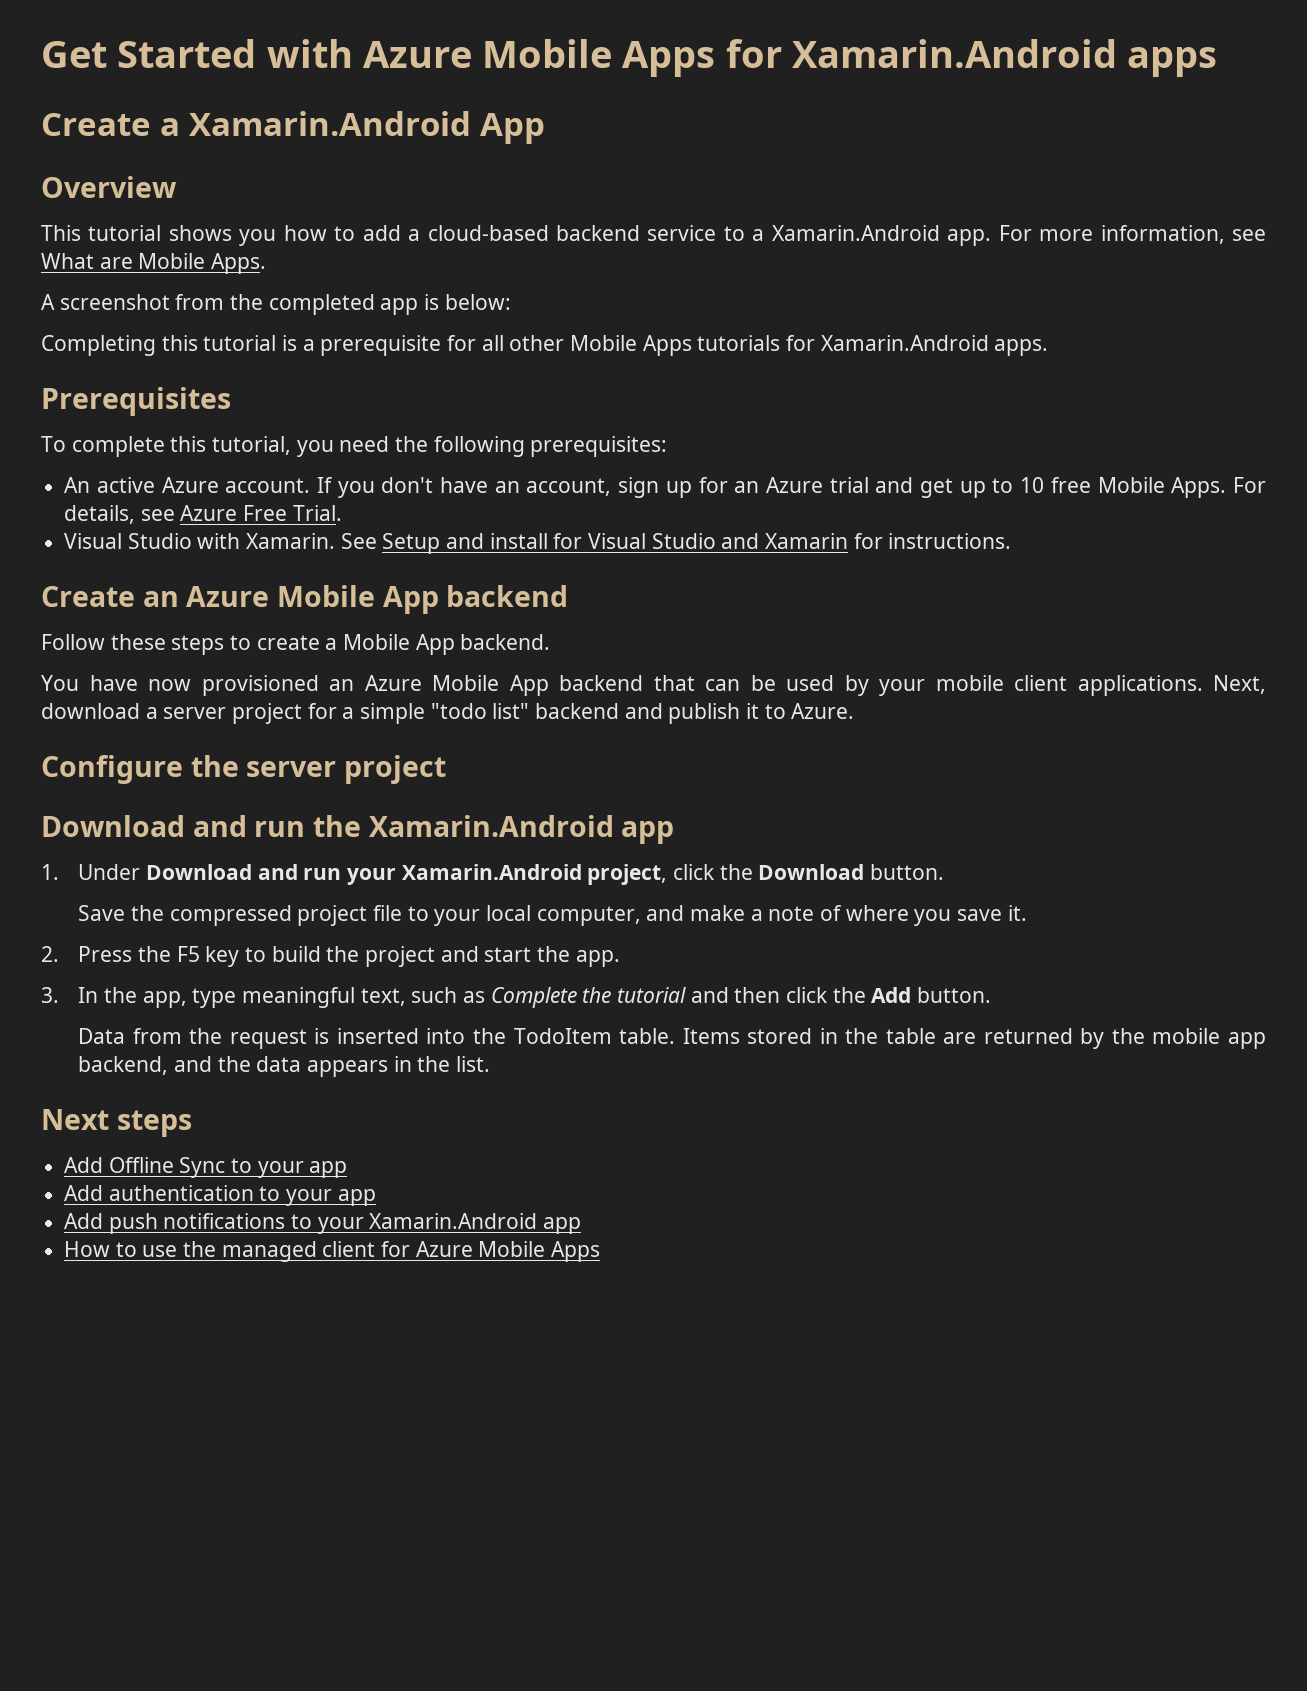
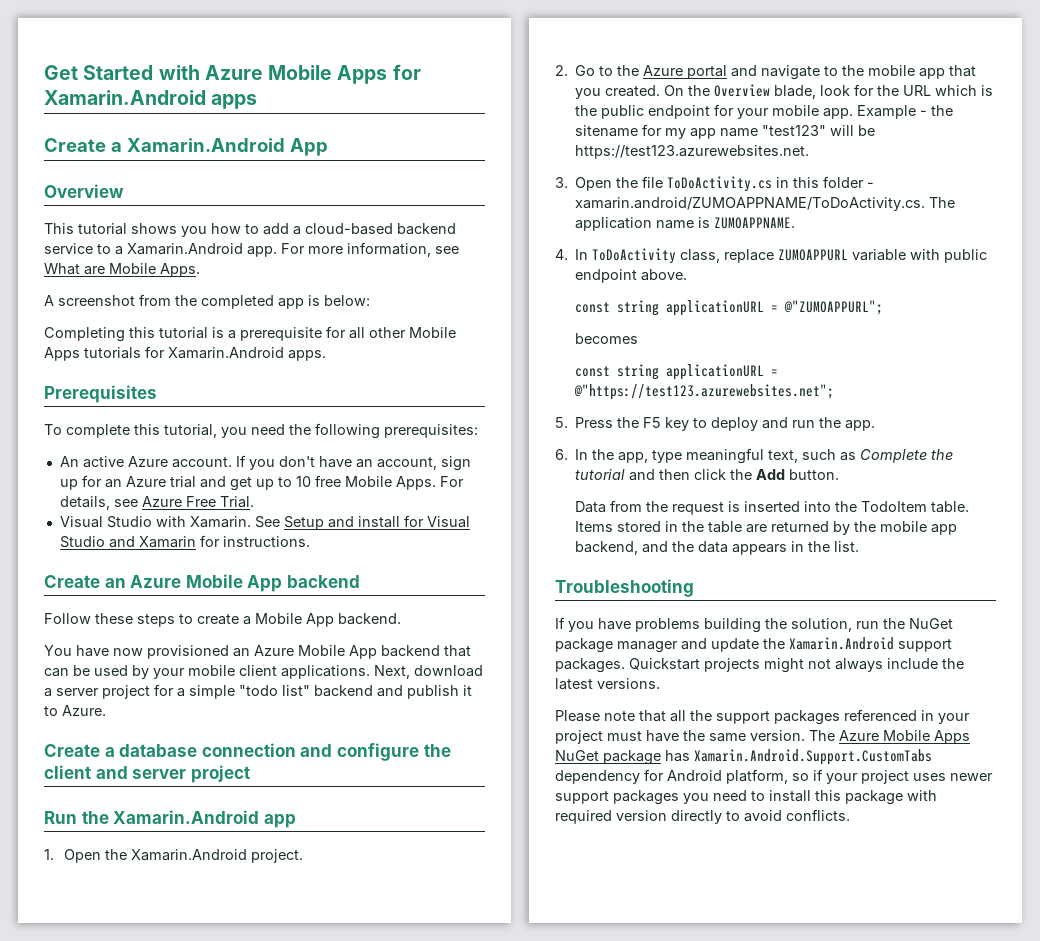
[41,755,239,784] Configure the -> [44,743,451,761] [44,765,128,779] Create a database connection and configure the client and
[41,815,306,837] Download and run -> [44,811,77,824] Run
[78,864,944,885] [78,905,1027,926] [41,946,59,962] Under Download and run your Xamarin.Android project, click the Download button. // Save the compressed project file to your local computer, and make a note of where you save it. // 2. -> [63,849,303,863] [555,65,977,80] [575,84,994,99] [575,104,954,119] [575,124,876,139] [575,145,810,159] [555,176,875,192] [575,197,956,211] [575,217,796,231] [555,248,988,264] [575,269,688,283] [574,300,883,316] [574,333,638,344] [574,364,778,380] [573,384,834,400] [555,417,568,428] Open the Xamarin.Android project. // 2. Go to the Azure portal and navigate to the mobile app that you created. On the Overview blade, look for the URL which is the public endpoint for your mobile app. Example - the sitename for my app name "test123" will be https://test123.azurewebsites.net. // 3. Open the file ToDoActivity.cs in this folder - xamarin.android/ZUMOAPPNAME/ToDoActivity.cs. The application name is ZUMOAPPNAME. // 4. In ToDoActivity class, replace ZUMOAPPURL variable with public endpoint above. // const string applicationURL = @"ZUMOAPPURL"; // becomes // const string applicationURL = @"https://test123.azurewebsites.net"; // 5.
[271,946,532,967] build the project and start -> [711,417,816,431] deploy and run
[41,987,59,1003] 3. -> [555,449,568,460] 6.
[41,1109,192,1137] [64,1157,348,1178] [64,1185,376,1206] [64,1213,582,1234] [64,1241,601,1262] Next steps // Add Offline Sync to your app // Add authentication to your app // Add push notifications to your Xamarin.Android app // How to use the managed client for Azure Mobile Apps -> [555,579,694,597] [555,617,953,633] [555,637,952,653] [555,658,964,673] [555,678,660,690] [555,709,970,725] [555,730,970,744] [555,749,932,765] [555,769,993,784] [555,790,937,805] [555,809,850,824] Troubleshooting // If you have problems building the solution, run the NuGet package manager and update the Xamarin.Android support packages. Quickstart projects might not always include the latest versions. // Please note that all the support packages referenced in your project must have the same version. The Azure Mobile Apps NuGet package has Xamarin.Android.Support.CustomTabs dependency for Android platform, so if your project uses newer support packages you need to install this package with required version directly to avoid conflicts.

